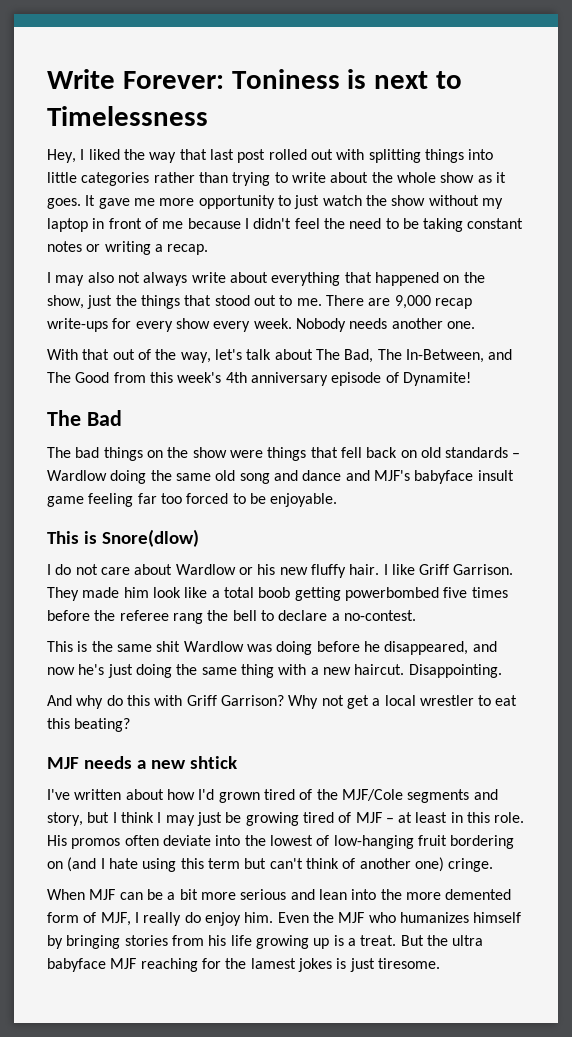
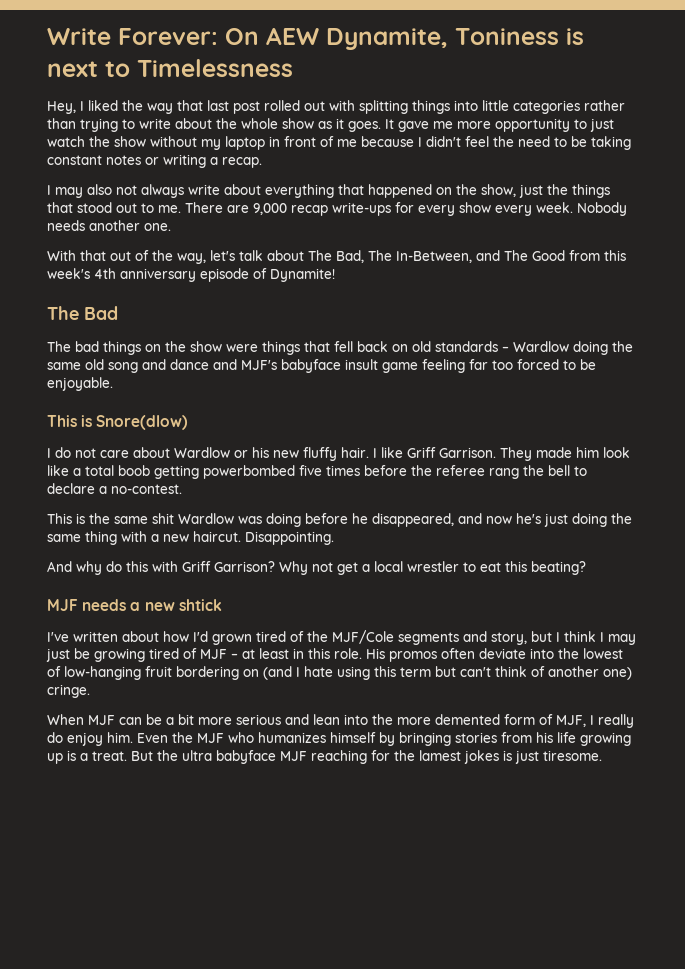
(224, 80) none -> [225,27,448,50] On AEW Dynamite,

